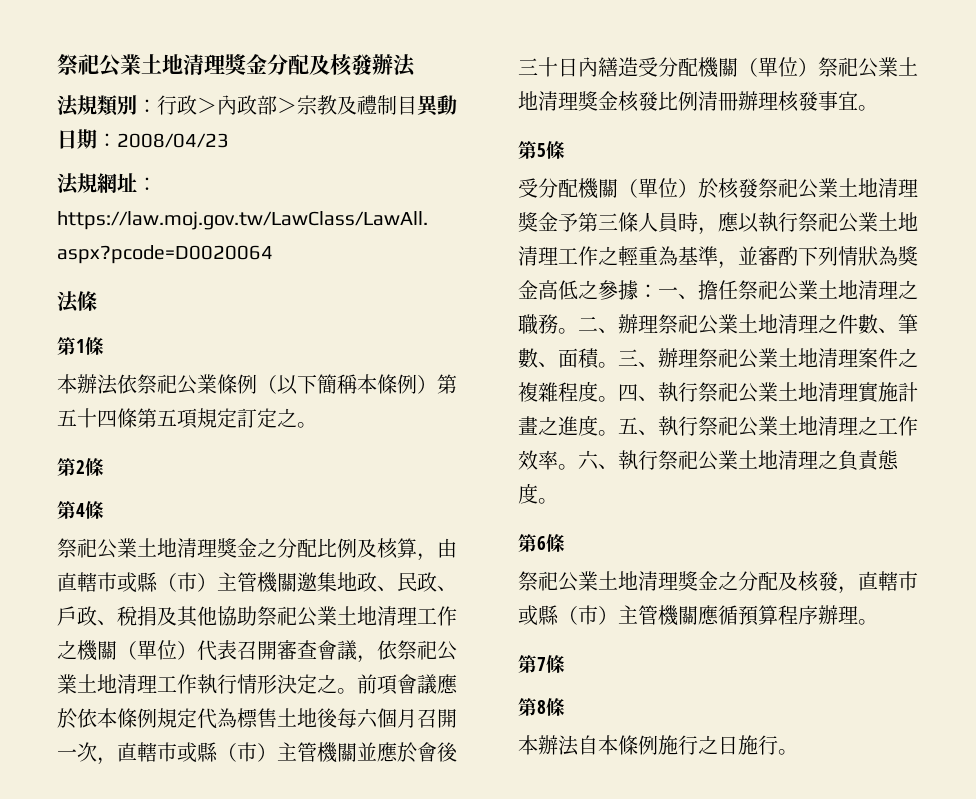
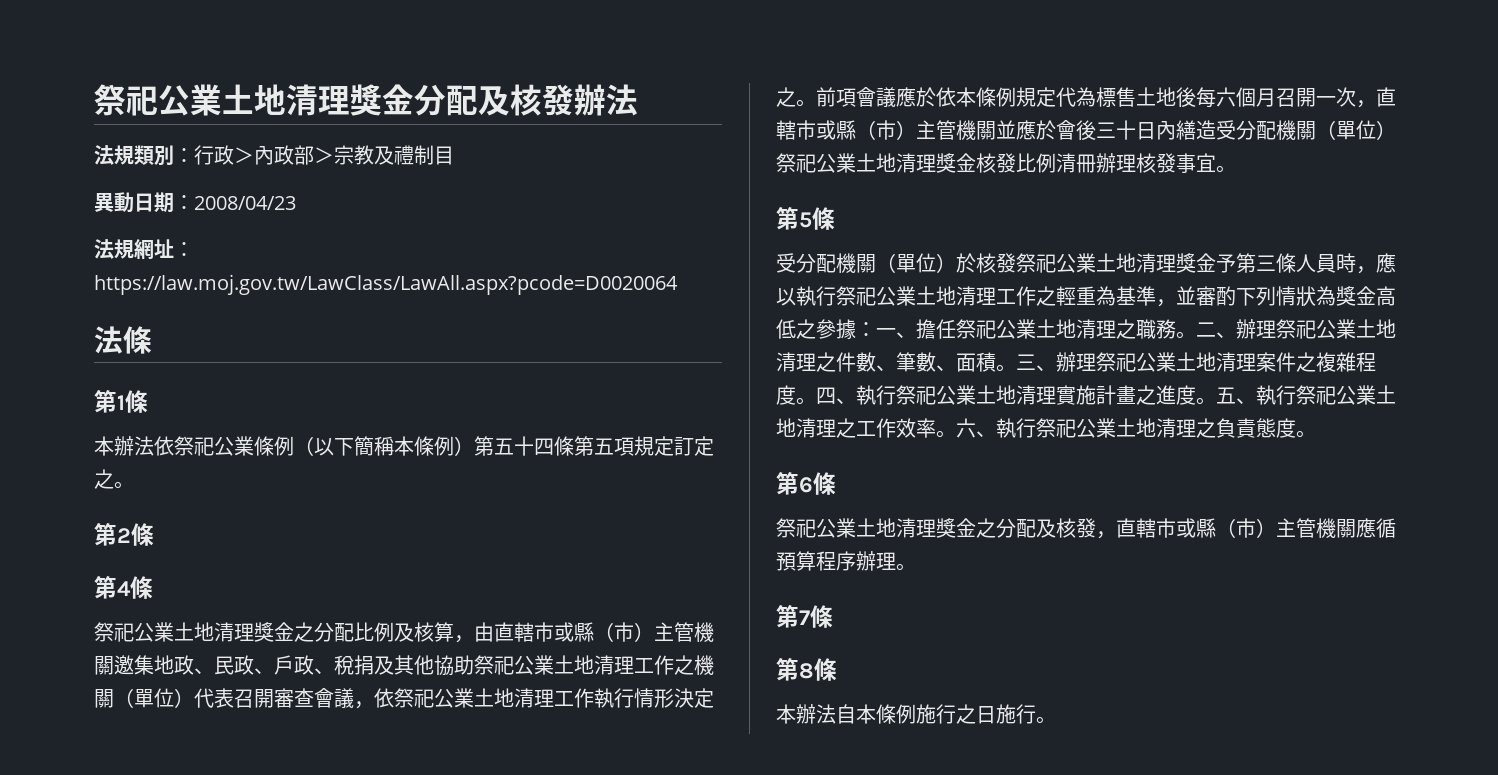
(417, 105) none -> (454, 155) //

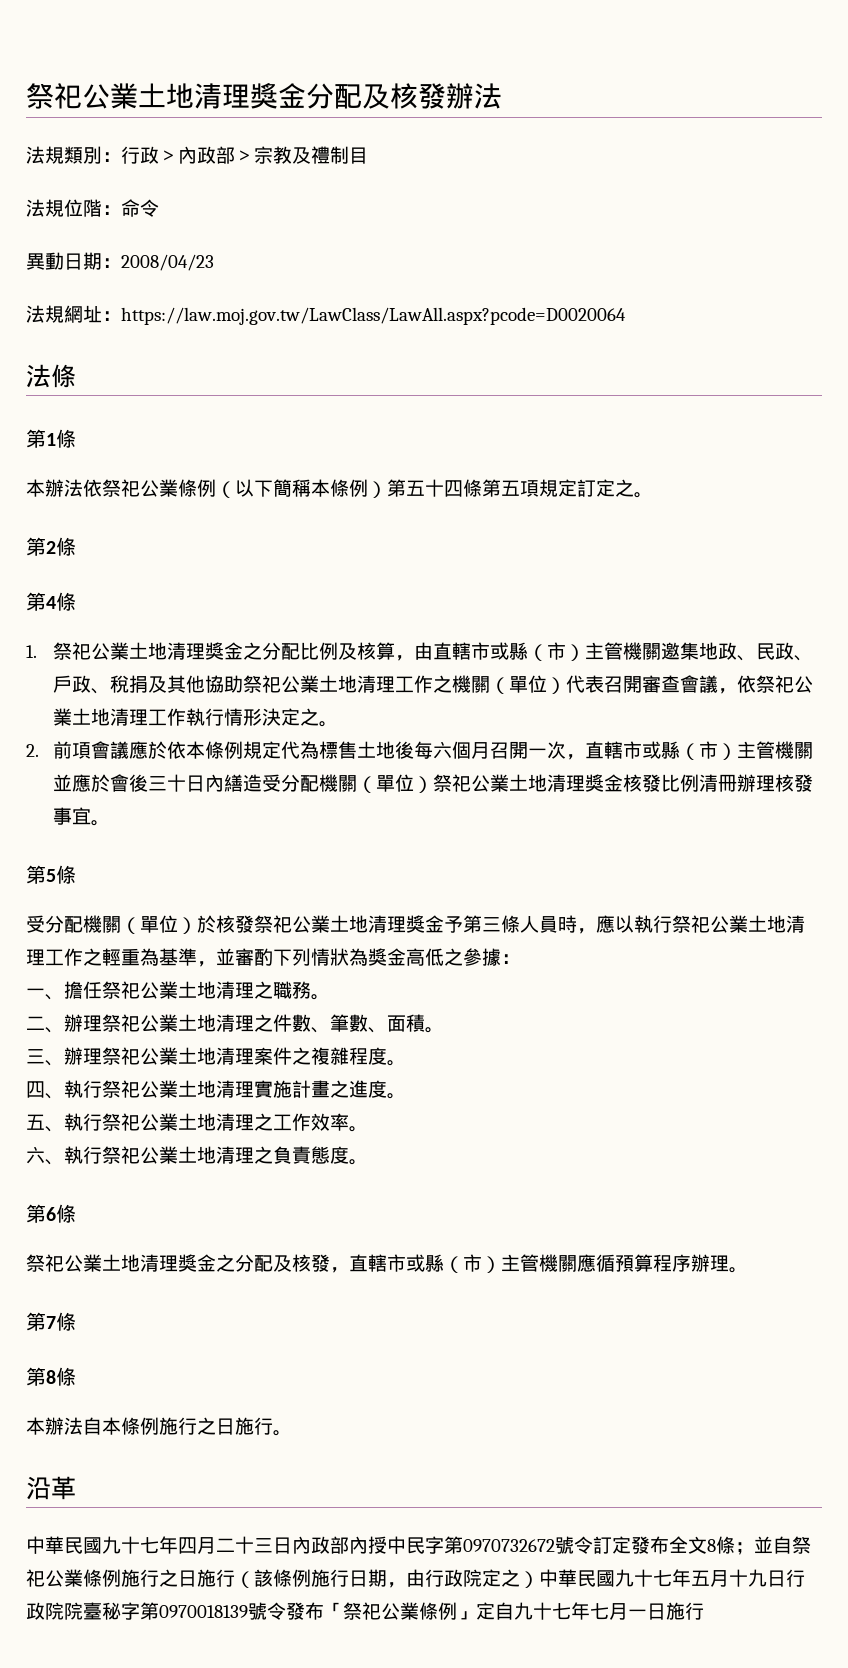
(454, 155) none -> [26,199,159,217] // 法規位階：命令
(153, 587) none -> [26,645,37,658] 1.
(816, 103) none -> [26,744,39,757] // 2.
(876, 329) none -> (520, 959) //
(1196, 335) none -> (330, 997) //
(1016, 368) none -> (444, 1030) //
(816, 401) none -> (406, 1063) //
(1216, 401) none -> (406, 1096) //
(956, 434) none -> (368, 1129) //
(1056, 720) none -> [26,1476,76,1500] [26,1536,811,1555] [26,1569,805,1588] [26,1602,704,1620] // 沿革 // 中華民國九十七年四月二十三日內政部內授中民字第0970732672號令訂定發布全文8條；並自祭祀公業條例施行之日施行（該條例施行日期，由行政院定之）中華民國九十七年五月十九日行政院院臺秘字第0970018139號令發布「祭祀公業條例」定自九十七年七月一日施行

